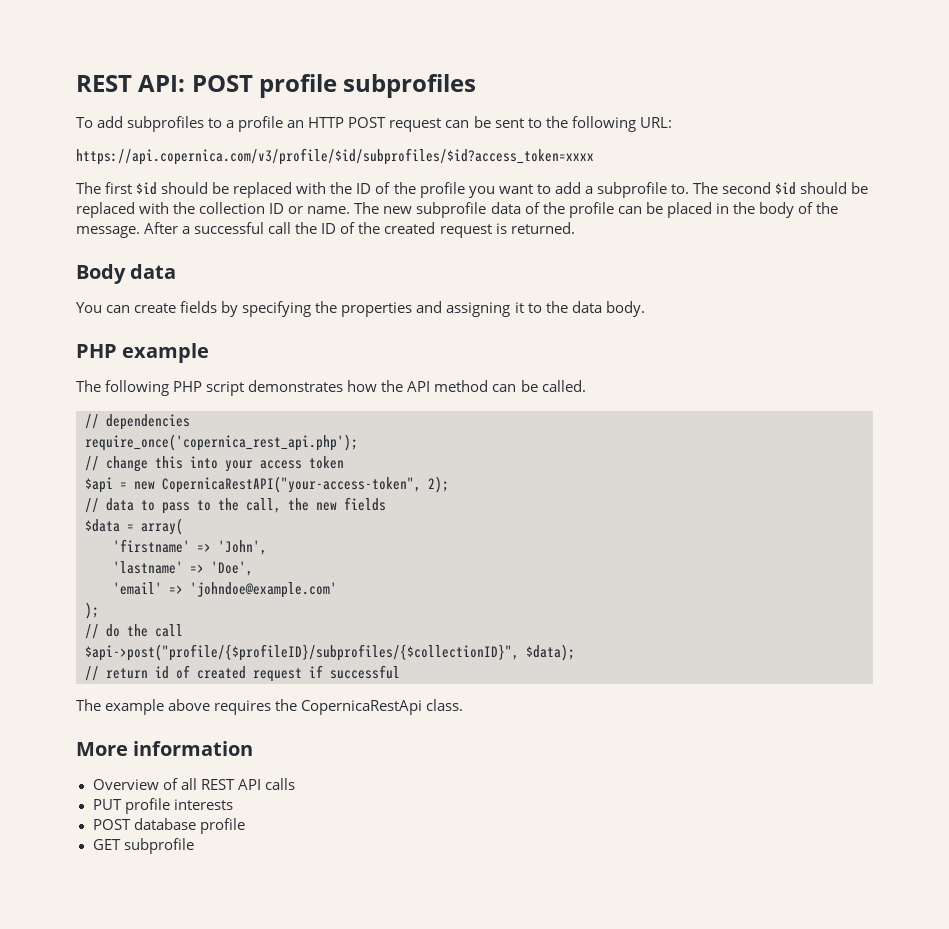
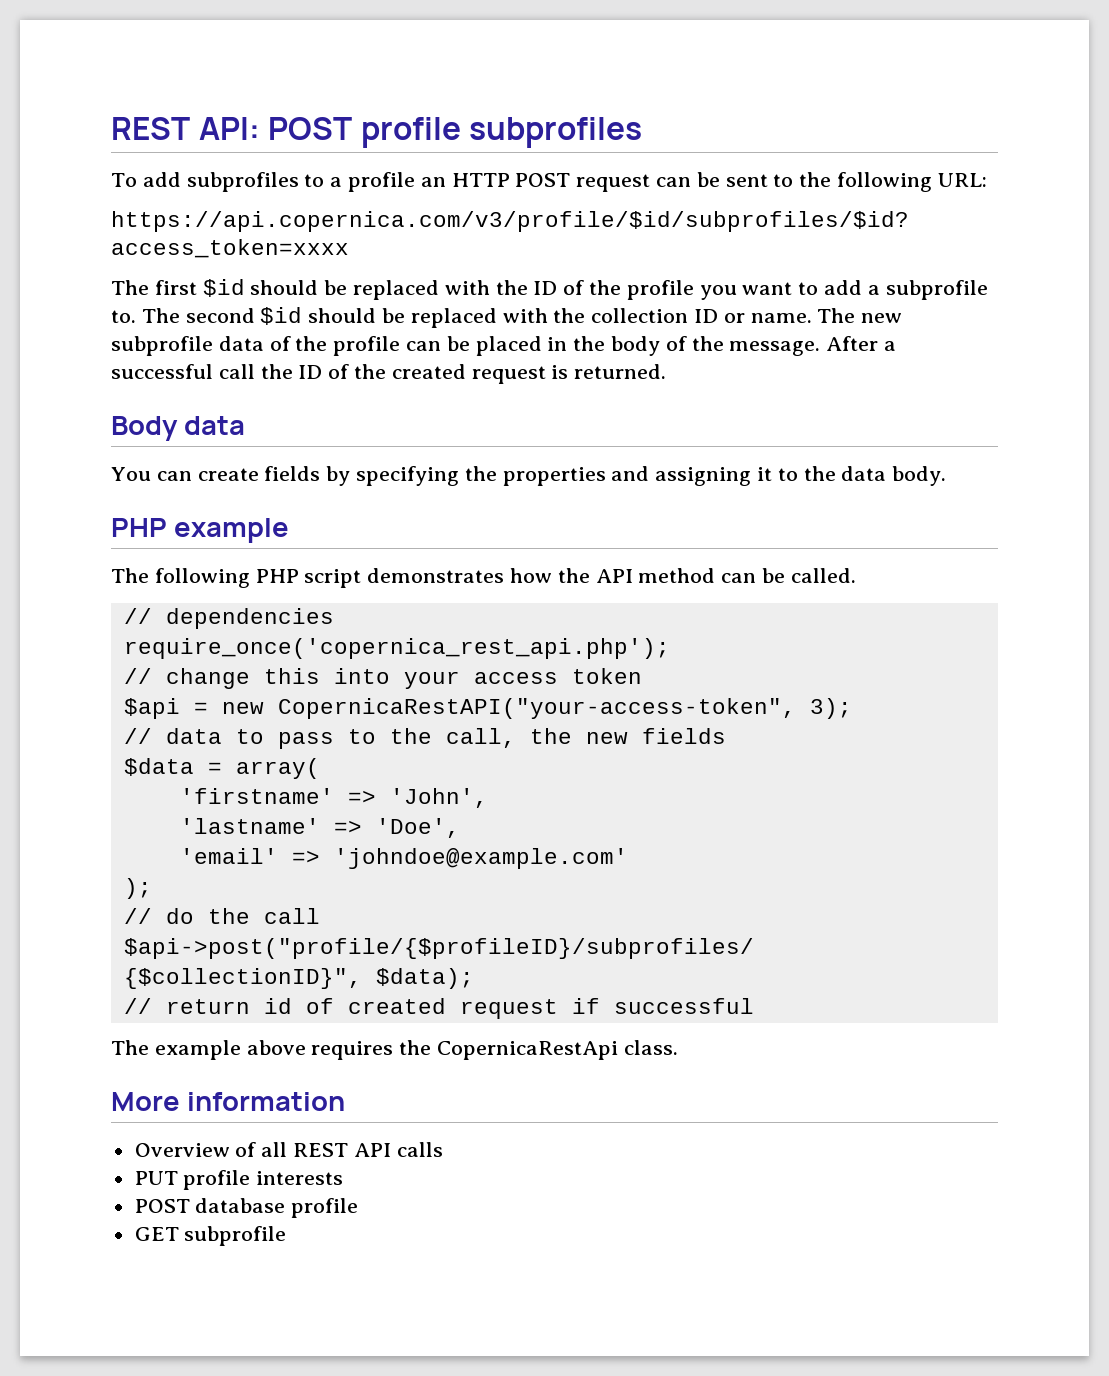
[428,476,449,493] 2); -> [809,698,852,719] 3);

